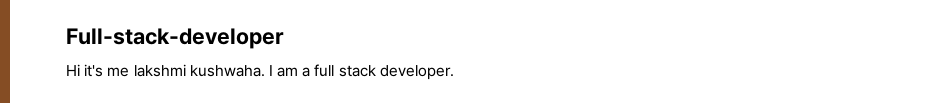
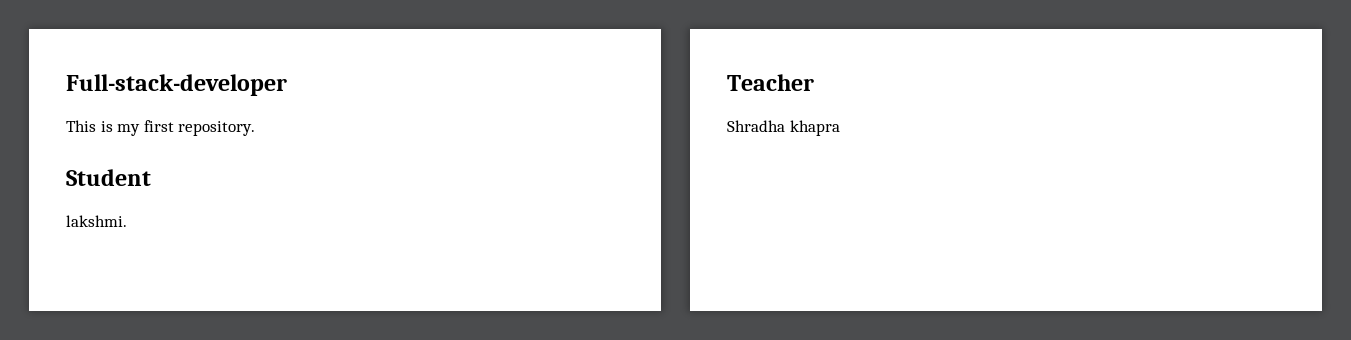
[66,64,454,80] Hi it's me lakshmi kushwaha. I am a full stack developer. -> [66,120,256,136] [66,169,151,186] [66,215,127,227] [727,74,814,91] [727,120,840,136] This is my first repository. // Student // lakshmi. // Teacher // Shradha khapra

